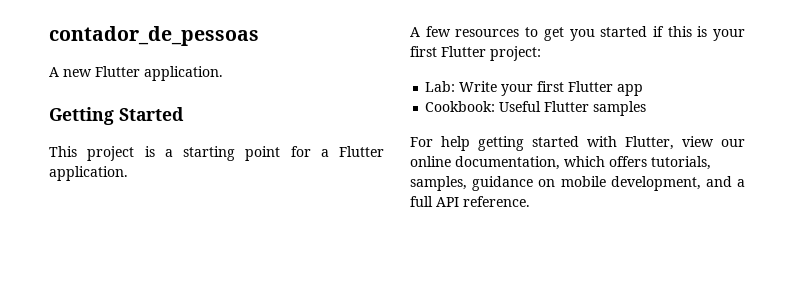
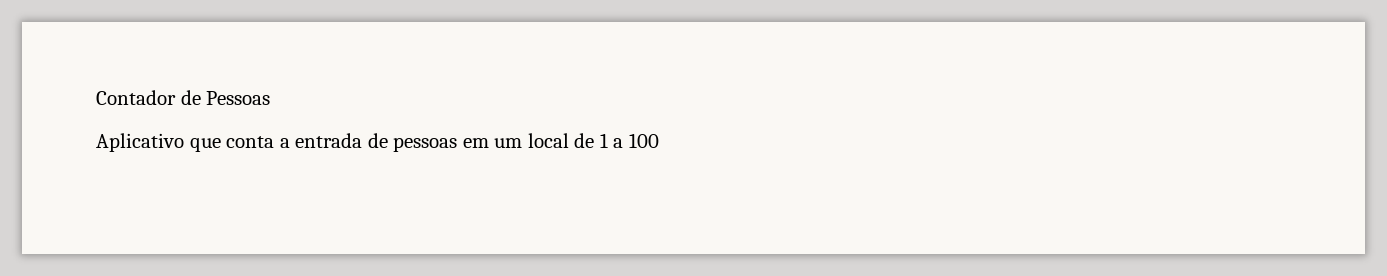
[49,26,259,46] [49,66,223,81] [49,107,184,125] [49,146,384,161] [49,166,128,181] [410,26,745,41] [410,46,541,61] [425,81,644,96] [425,101,647,116] [410,136,745,151] [410,156,711,170] [410,176,745,191] [410,196,530,207] contador_de_pessoas // A new Flutter application. // Getting Started // This project is a starting point for a Flutter application. // A few resources to get you started if this is your first Flutter project: // Lab: Write your first Flutter app // Cookbook: Useful Flutter samples // For help getting started with Flutter, view our online documentation, which offers tutorials, samples, guidance on mobile development, and a full API reference. -> [96,90,271,105] [96,133,659,152] Contador de Pessoas // Aplicativo que conta a entrada de pessoas em um local de 1 a 100

